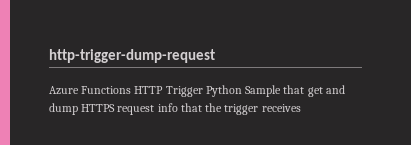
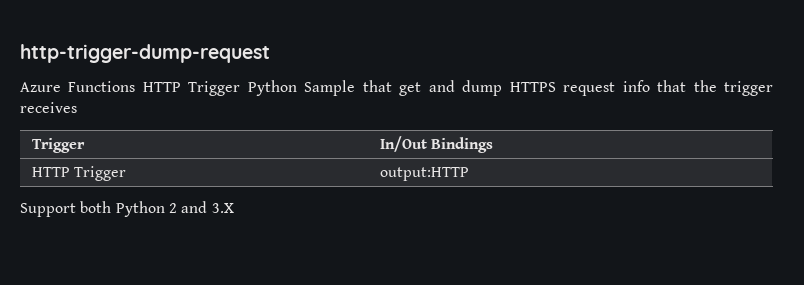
(301, 108) none -> [32,138,86,153] [380,136,494,153] [32,166,127,181] [380,167,470,181] [20,201,234,217] // Trigger | In/Out Bindings // HTTP Trigger | output:HTTP // Support both Python 2 and 3.X

